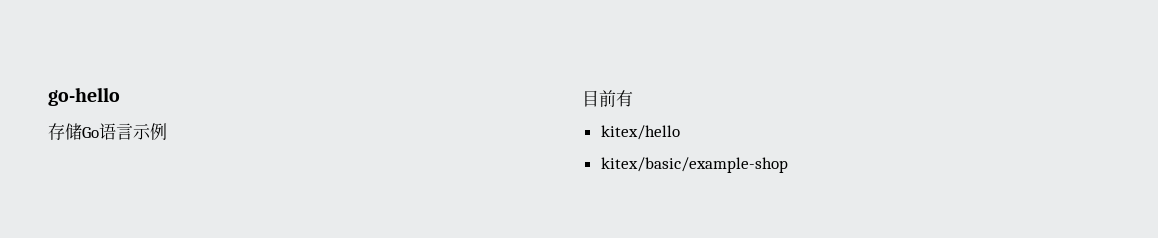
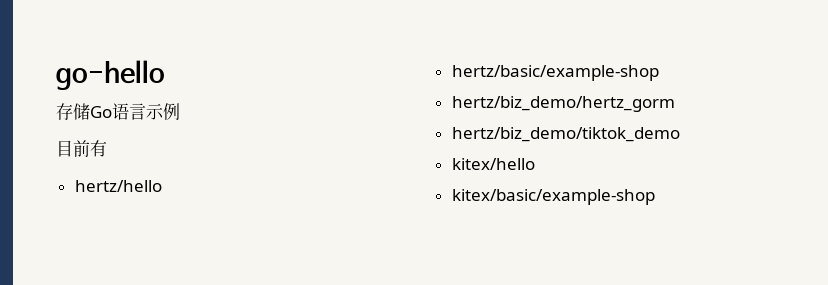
(633, 98) none -> [74,180,162,192] [451,65,659,81] [451,96,675,112] [451,127,680,142] // hertz/hello // hertz/basic/example-shop // hertz/biz_demo/hertz_gorm // hertz/biz_demo/tiktok_demo

